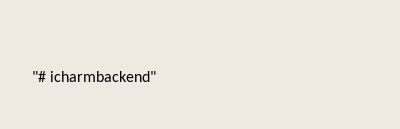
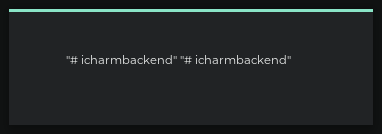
[32,71,157,82] "# icharmbackend" -> [66,55,292,64] "# icharmbackend" "# icharmbackend"

